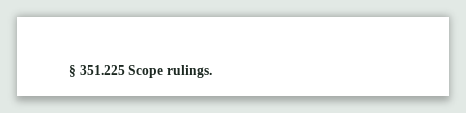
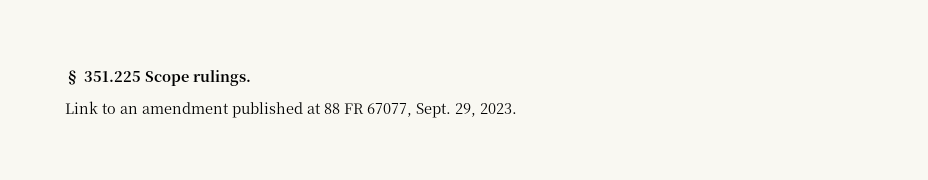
(212, 71) none -> [65,101,517,118] // Link to an amendment published at 88 FR 67077, Sept. 29, 2023.

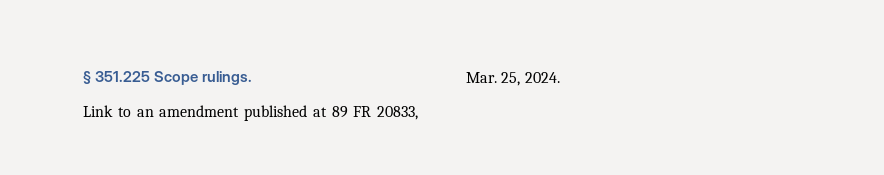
[324,103,517,118] 88 FR 67077, Sept. 29, 2023. -> [331,106,418,120] [466,72,560,86] 89 FR 20833, Mar. 25, 2024.

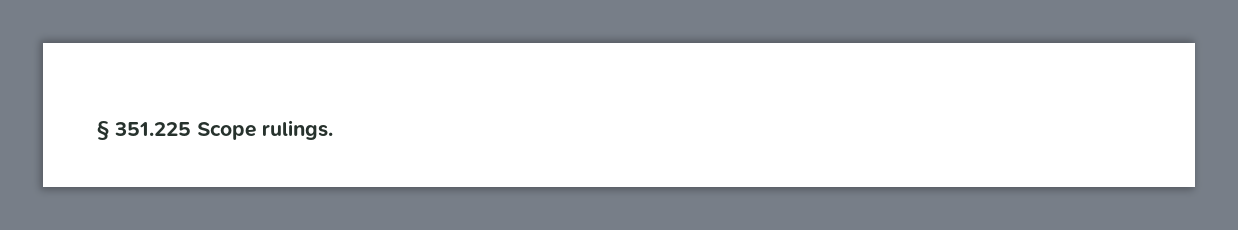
[83,105,418,121] [466,72,560,86] // Link to an amendment published at 89 FR 20833, Mar. 25, 2024. -> (333, 130) none

